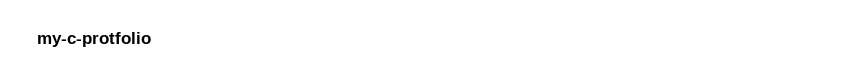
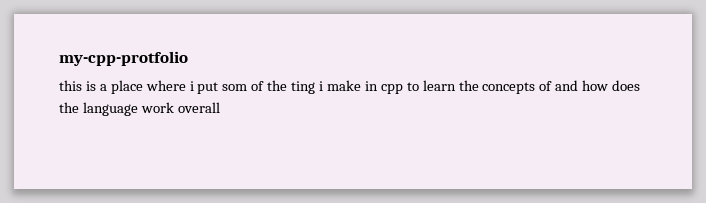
[37,32,151,47] my-c-protfolio -> [59,51,188,66] [59,80,641,94] [59,102,220,116] my-cpp-protfolio // this is a place where i put som of the ting i make in cpp to learn the concepts of and how does the language work overall

